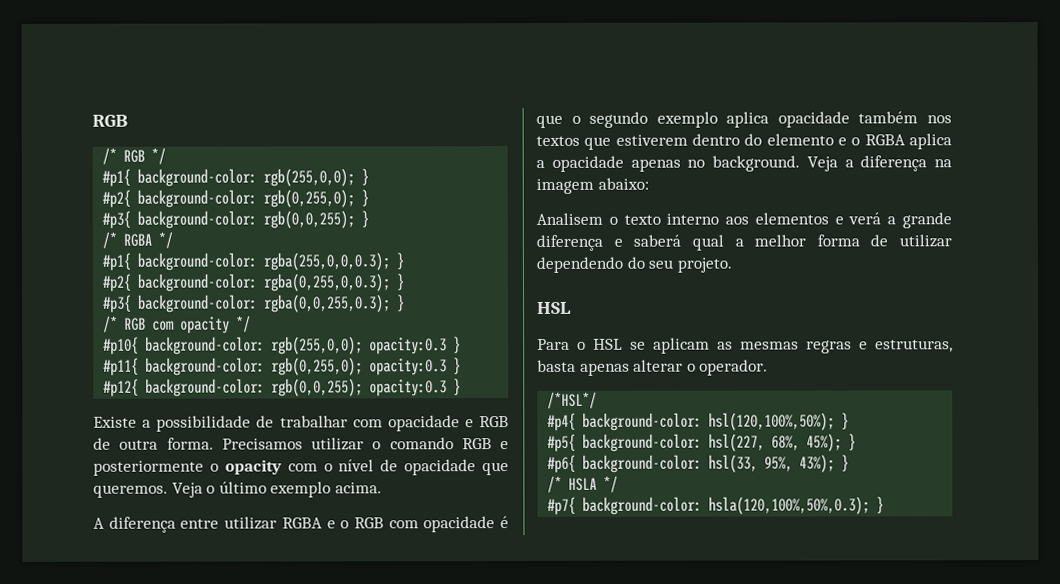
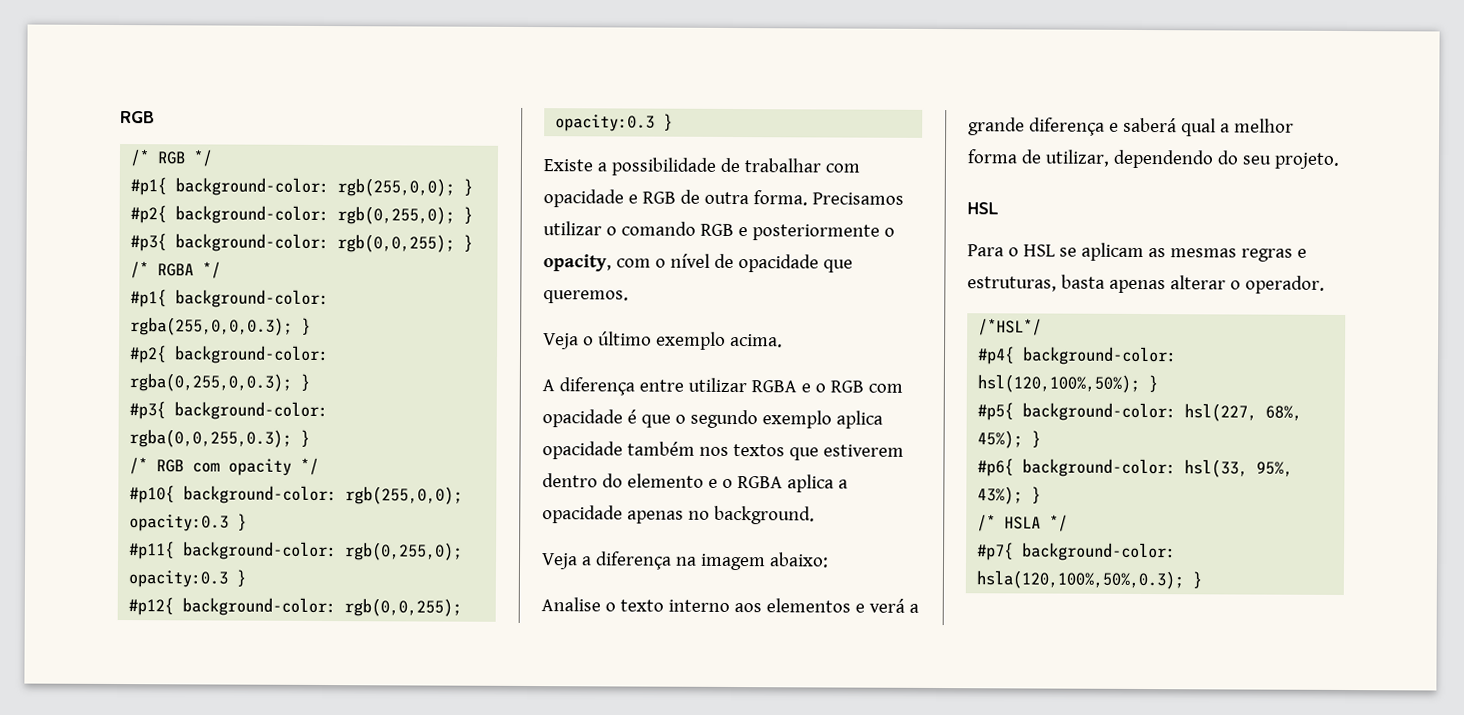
[224,459,282,475] opacity -> [543,254,612,272] opacity,
(168, 491) none -> (629, 297) //
(800, 163) none -> (815, 515) //
[536,212,603,225] Analisem -> [541,597,601,612] Analise
[899,234,952,248] utilizar -> [1044,149,1110,167] utilizar,

